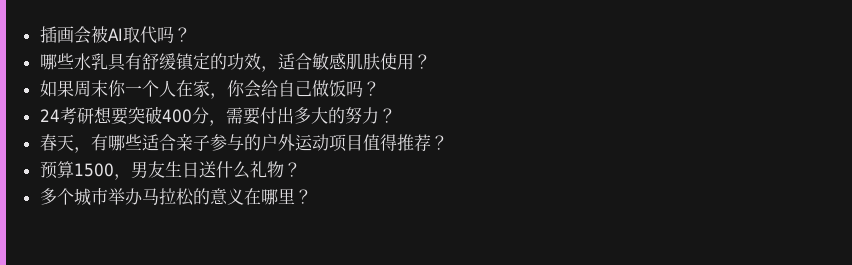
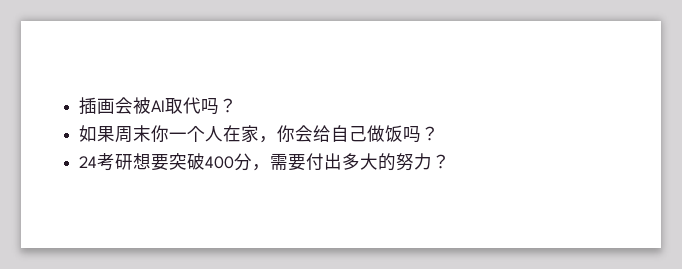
[39,53,431,72] // 哪些水乳具有舒缓镇定的功效，适合敏感肌肤使用？ -> (238, 105) none
[39,133,448,153] [39,161,301,180] [39,188,312,206] // 春天，有哪些适合亲子参与的户外运动项目值得推荐？ // 预算1500，男友生日送什么礼物？ // 多个城市举办马拉松的意义在哪里？ -> (451, 161) none

